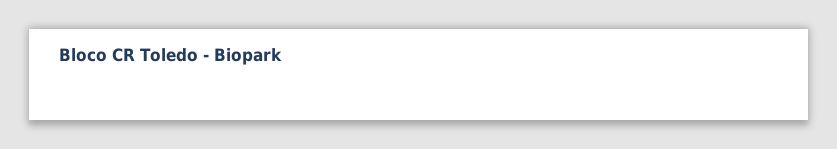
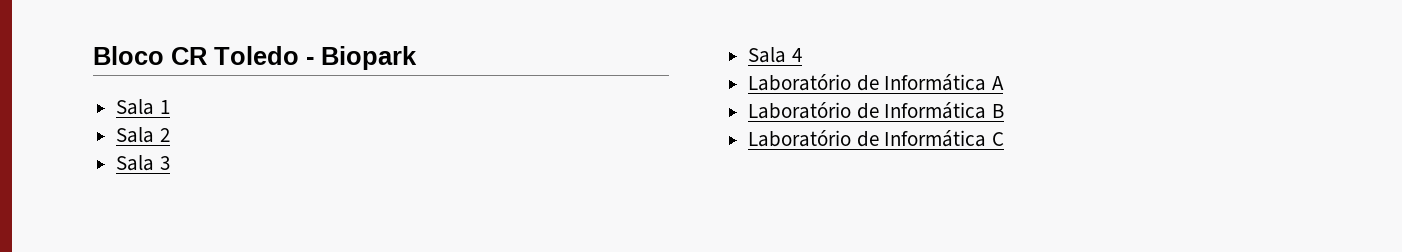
(282, 56) none -> [116,99,170,115] [116,127,170,143] [116,155,170,171] [748,47,802,63] [748,74,1005,91] [748,102,1005,119] [748,130,1005,147] // Sala 1 // Sala 2 // Sala 3 // Sala 4 // Laboratório de Informática A // Laboratório de Informática B // Laboratório de Informática C

